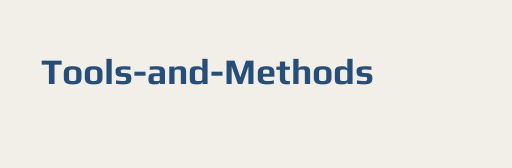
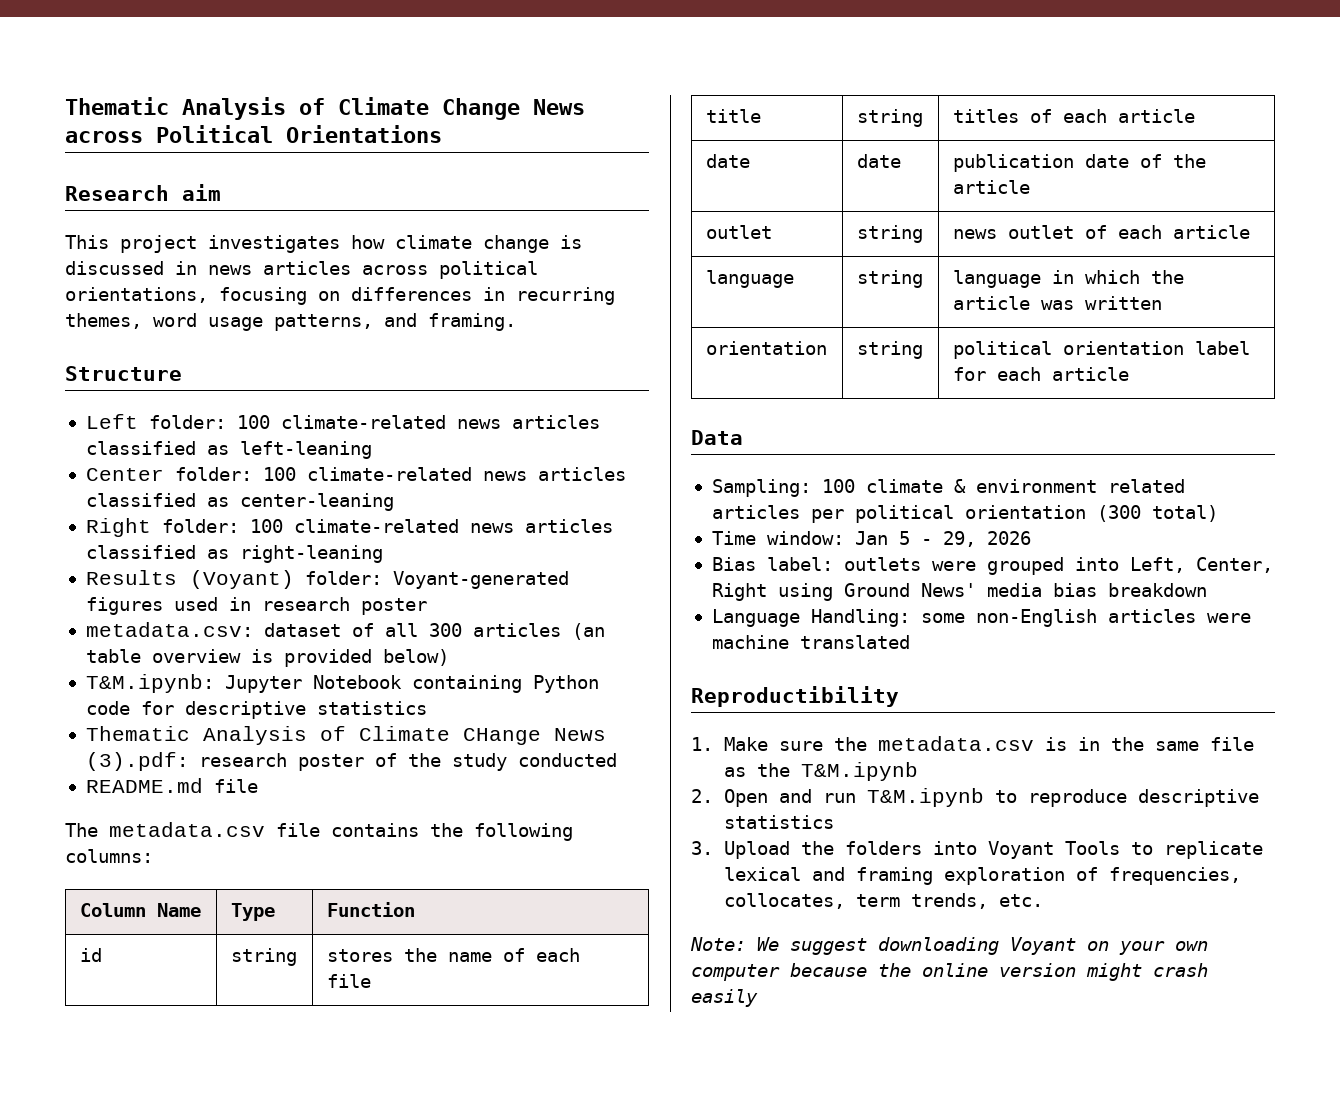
[41,58,374,85] Tools-and-Methods -> [65,97,585,120] [65,125,442,143] [65,184,221,201] [65,235,582,253] [65,261,538,279] [65,287,615,305] [65,313,516,331] [65,366,182,381] [85,414,600,429] [85,441,372,459] [85,467,626,481] [85,493,394,511] [85,518,613,537] [85,545,383,563] [85,570,569,589] [85,597,427,615] [85,622,605,640] [85,649,449,667] [85,674,599,693] [85,701,427,719] [85,726,606,745] [85,752,617,771] [85,778,258,793] [65,822,573,841] [65,849,153,863] [79,903,201,917] [230,903,275,921] [326,902,415,917] [79,948,102,962] [230,948,297,966] [326,948,580,962] [326,974,371,988] [705,109,761,123] [856,109,923,127] [952,109,1195,123] [705,154,750,168] [856,154,901,168] [952,154,1206,172] [952,180,1030,194] [705,225,772,239] [856,225,923,243] [952,225,1250,239] [705,270,794,288] [856,270,923,288] [952,270,1184,288] [952,296,1162,310] [705,341,827,355] [856,341,923,359] [952,341,1250,359] [952,367,1129,381] [691,430,743,445] [711,479,1185,497] [711,505,1218,523] [711,531,1031,547] [711,557,1273,575] [711,583,1207,601] [711,609,1251,627] [711,635,910,649] [691,686,899,707] [691,736,1255,751] [724,762,919,781] [691,788,1260,807] [724,815,835,829] [691,841,1264,859] [724,867,1242,885] [724,893,1044,909] [690,937,1208,955] [691,963,1208,981] [691,989,758,1007] Thematic Analysis of Climate Change News across Political Orientations // Research aim // This project investigates how climate change is discussed in news articles across political orientations, focusing on differences in recurring themes, word usage patterns, and framing. // Structure // Left folder: 100 climate-related news articles classified as left-leaning // Center folder: 100 climate-related news articles classified as center-leaning // Right folder: 100 climate-related news articles classified as right-leaning // Results (Voyant) folder: Voyant-generated figures used in research poster // metadata.csv: dataset of all 300 articles (an table overview is provided below) // T&M.ipynb: Jupyter Notebook containing Python code for descriptive statistics // Thematic Analysis of Climate CHange News (3).pdf: research poster of the study conducted // README.md file // The metadata.csv file contains the following columns: // Column Name | Type | Function // id | string | stores the name of each file // title | string | titles of each article // date | date | publication date of the article // outlet | string | news outlet of each article // language | string | language in which the article was written // orientation | string | political orientation label for each article // Data // Sampling: 100 climate & environment related articles per political orientation (300 total) // Time window: Jan 5 - 29, 2026 // Bias label: outlets were grouped into Left, Center, Right using Ground News' media bias breakdown // Language Handling: some non-English articles were machine translated // Reproductibility // 1. Make sure the metadata.csv is in the same file as the T&M.ipynb // 2. Open and run T&M.ipynb to reproduce descriptive statistics // 3. Upload the folders into Voyant Tools to replicate lexical and framing exploration of frequencies, collocates, term trends, etc. // Note: We suggest downloading Voyant on your own computer because the online version might crash easily

